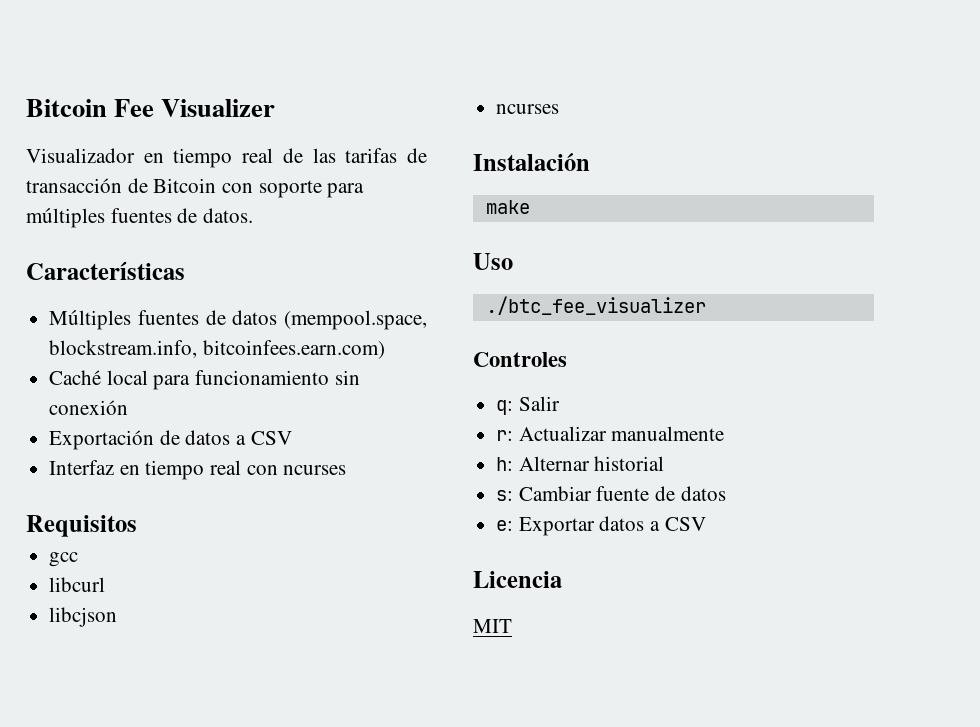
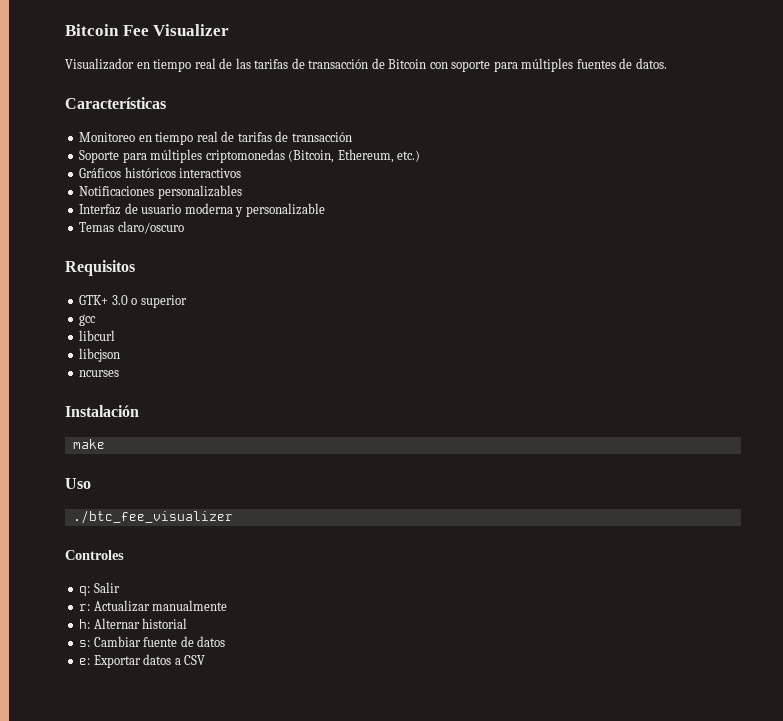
[49,310,427,330] [49,340,385,359] [49,370,360,390] [49,400,129,415] [49,430,292,450] [49,460,347,480] [26,515,137,537] Múltiples fuentes de datos (mempool.space, blockstream.info, bitcoinfees.earn.com) // Caché local para funcionamiento sin conexión // Exportación de datos a CSV // Interfaz en tiempo real con ncurses // Requisitos -> [79,131,352,145] [79,149,421,163] [79,167,242,178] [79,185,242,199] [79,203,325,217] [79,221,184,234] [65,260,135,276] [79,295,187,308] Monitoreo en tiempo real de tarifas de transacción // Soporte para múltiples criptomonedas (Bitcoin, Ethereum, etc.) // Gráficos históricos interactivos // Notificaciones personalizables // Interfaz de usuario moderna y personalizable // Temas claro/oscuro // Requisitos // GTK+ 3.0 o superior
[473,571,562,588] [473,619,512,633] // Licencia // MIT -> (206, 660) none

